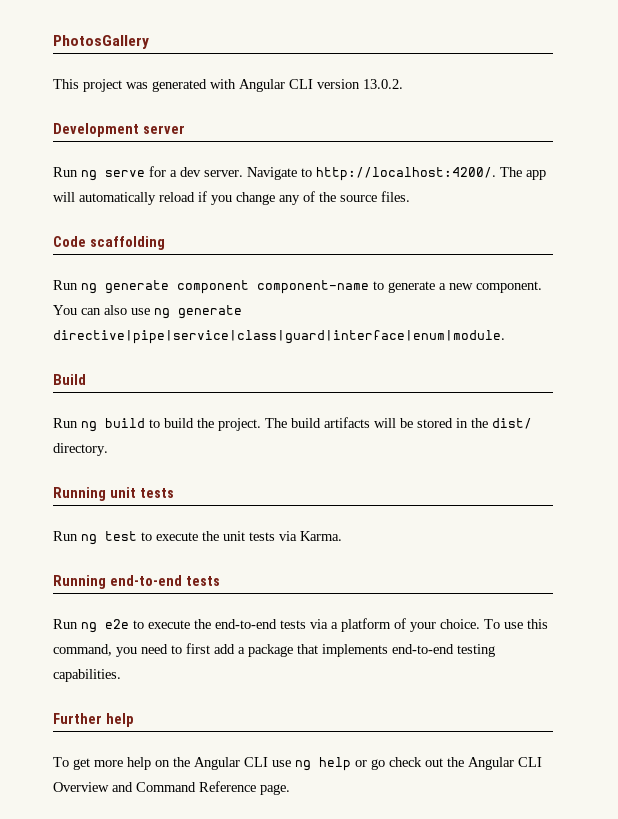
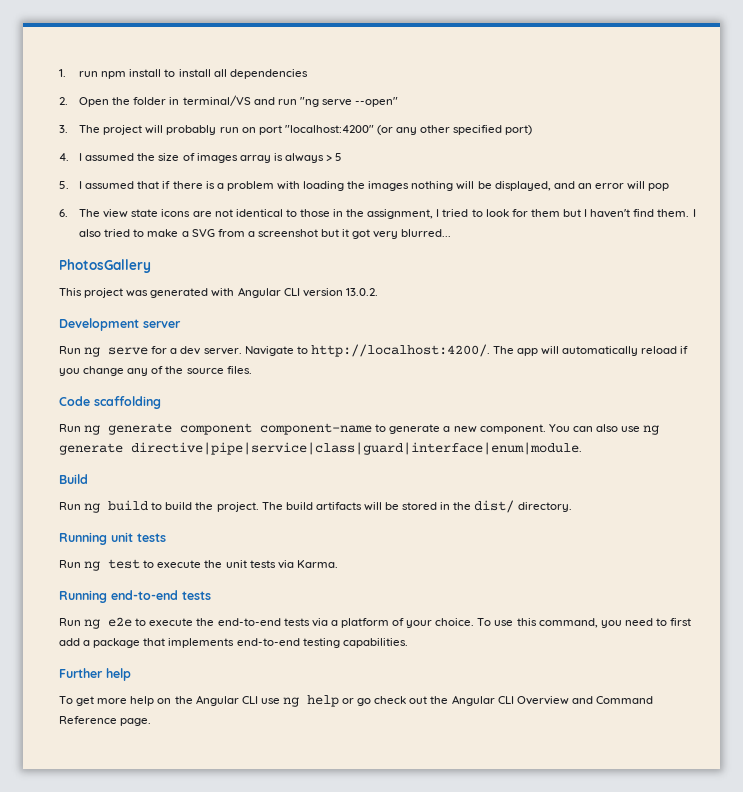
(53, 42) none -> [59,69,308,79] [59,95,399,107] [59,125,533,135] [59,153,343,163] [59,181,670,191] [59,209,696,219] [79,229,452,239] 1. run npm install to install all dependencies // 2. Open the folder in terminal/VS and run "ng serve --open" // 3. The project will probably run on port "localhost:4200" (or any other specified port) // 4. I assumed the size of images array is always > 5 // 5. I assumed that if there is a problem with loading the images nothing will be displayed, and an error will pop // 6. The view state icons are not identical to those in the assignment, I tried to look for them but I haven't find them. I also tried to make a SVG from a screenshot but it got very blurred... //

